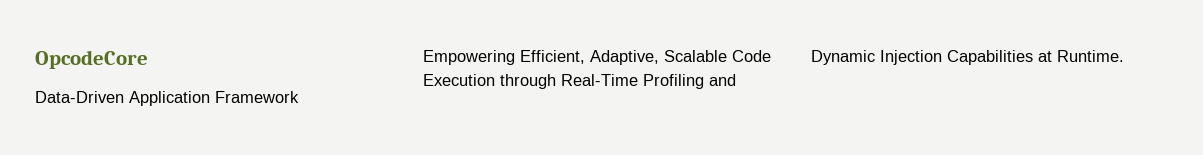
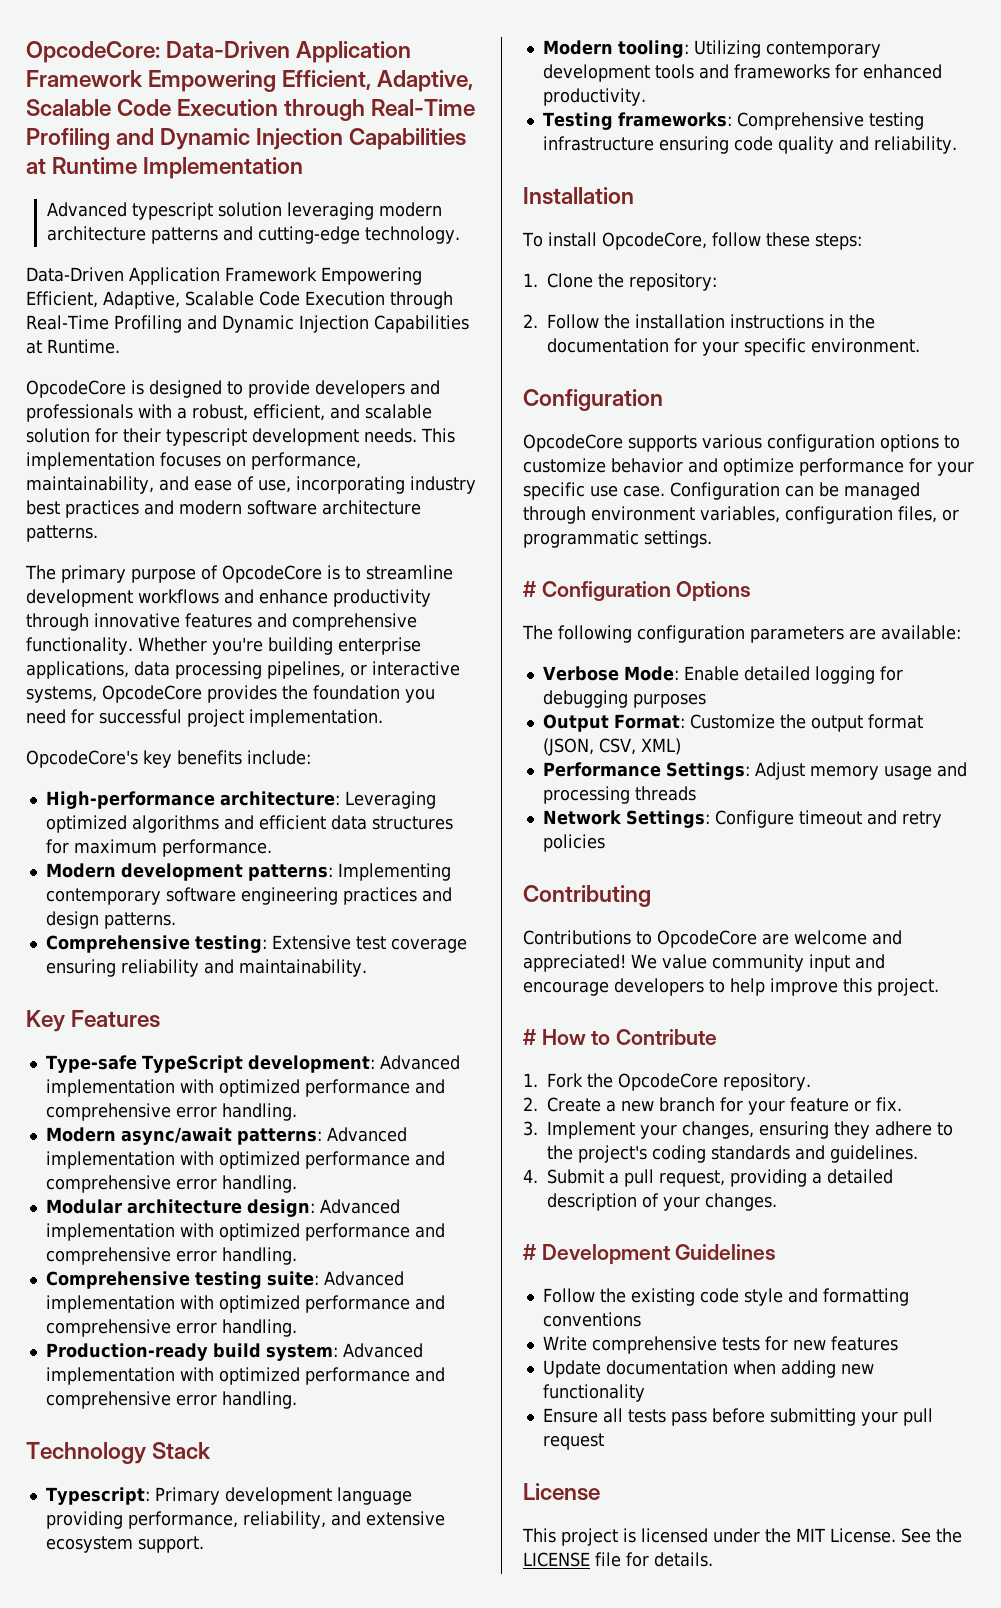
[35,50,148,69] OpcodeCore -> [26,41,412,63] [26,70,474,92] [26,99,476,121] [26,128,467,150] [26,157,304,179] [46,202,442,220] [46,226,460,244] OpcodeCore: Data-Driven Application Framework Empowering Efficient, Adaptive, Scalable Code Execution through Real-Time Profiling and Dynamic Injection Capabilities at Runtime Implementation // Advanced typescript solution leveraging modern architecture patterns and cutting-edge technology.
(1124, 56) none -> [26,380,440,398] [26,404,432,422] [26,428,455,446] [26,452,361,470] [26,476,476,494] [26,500,421,518] [26,525,98,542] [25,565,453,583] [26,589,431,607] [26,613,417,631] [26,637,421,655] [26,661,460,679] [26,685,435,703] [26,709,383,727] [26,750,311,768] [45,791,436,809] [45,815,453,833] [45,839,272,857] [45,863,451,881] [45,887,452,905] [45,911,176,929] [45,935,467,953] [45,959,367,977] [26,1010,161,1032] [45,1055,460,1073] [45,1079,445,1097] [45,1103,297,1121] [45,1127,407,1145] [45,1151,445,1169] [45,1175,297,1193] [45,1199,400,1217] [45,1223,445,1241] [45,1247,297,1265] [45,1271,404,1289] [45,1295,445,1313] [45,1319,297,1337] [45,1343,423,1361] [45,1367,445,1385] [45,1391,297,1409] [26,1442,212,1464] [45,1487,412,1505] [45,1511,445,1529] [45,1536,204,1553] [542,40,881,58] [542,64,942,82] [542,88,646,106] [542,112,924,130] [542,136,957,154] [523,187,634,205] [522,232,862,250] [523,273,717,291] [523,314,875,329] [547,338,920,356] [523,389,663,411] [523,434,960,452] [523,458,974,476] [523,482,920,500] [523,506,959,524] [523,530,712,548] [523,581,752,602] [522,625,961,643] [542,666,903,684] [542,690,706,708] [542,714,923,732] [542,738,681,756] [542,762,967,780] [542,786,696,804] [542,810,942,828] [542,834,605,852] [523,885,651,907] [523,930,902,948] [523,954,885,972] [523,978,939,996] [523,1029,718,1045] [523,1073,811,1091] [523,1097,902,1115] [523,1121,953,1139] [547,1145,918,1163] [523,1169,893,1187] [547,1193,777,1211] [523,1244,777,1265] [542,1288,909,1306] [542,1312,641,1327] [542,1336,898,1354] [542,1360,874,1378] [542,1384,645,1402] [542,1408,933,1426] [542,1433,604,1450] [523,1483,600,1501] [522,1528,962,1546] [523,1552,713,1567] // OpcodeCore is designed to provide developers and professionals with a robust, efficient, and scalable solution for their typescript development needs. This implementation focuses on performance, maintainability, and ease of use, incorporating industry best practices and modern software architecture patterns. // The primary purpose of OpcodeCore is to streamline development workflows and enhance productivity through innovative features and comprehensive functionality. Whether you're building enterprise applications, data processing pipelines, or interactive systems, OpcodeCore provides the foundation you need for successful project implementation. // OpcodeCore's key benefits include: // High-performance architecture: Leveraging optimized algorithms and efficient data structures for maximum performance. // Modern development patterns: Implementing contemporary software engineering practices and design patterns. // Comprehensive testing: Extensive test coverage ensuring reliability and maintainability. // Key Features // Type-safe TypeScript development: Advanced implementation with optimized performance and comprehensive error handling. // Modern async/await patterns: Advanced implementation with optimized performance and comprehensive error handling. // Modular architecture design: Advanced implementation with optimized performance and comprehensive error handling. // Comprehensive testing suite: Advanced implementation with optimized performance and comprehensive error handling. // Production-ready build system: Advanced implementation with optimized performance and comprehensive error handling. // Technology Stack // Typescript: Primary development language providing performance, reliability, and extensive ecosystem support. // Modern tooling: Utilizing contemporary development tools and frameworks for enhanced productivity. // Testing frameworks: Comprehensive testing infrastructure ensuring code quality and reliability. // Installation // To install OpcodeCore, follow these steps: // 1. Clone the repository: // 2. Follow the installation instructions in the documentation for your specific environment. // Configuration // OpcodeCore supports various configuration options to customize behavior and optimize performance for your specific use case. Configuration can be managed through environment variables, configuration files, or programmatic settings. // # Configuration Options // The following configuration parameters are available: // Verbose Mode: Enable detailed logging for debugging purposes // Output Format: Customize the output format (JSON, CSV, XML) // Performance Settings: Adjust memory usage and processing threads // Network Settings: Configure timeout and retry policies // Contributing // Contributions to OpcodeCore are welcome and appreciated! We value community input and encourage developers to help improve this project. // # How to Contribute // 1. Fork the OpcodeCore repository. // 2. Create a new branch for your feature or fix. // 3. Implement your changes, ensuring they adhere to the project's coding standards and guidelines. // 4. Submit a pull request, providing a detailed description of your changes. // # Development Guidelines // Follow the existing code style and formatting conventions // Write comprehensive tests for new features // Update documentation when adding new functionality // Ensure all tests pass before submitting your pull request // License // This project is licensed under the MIT License. See the LICENSE file for details.

